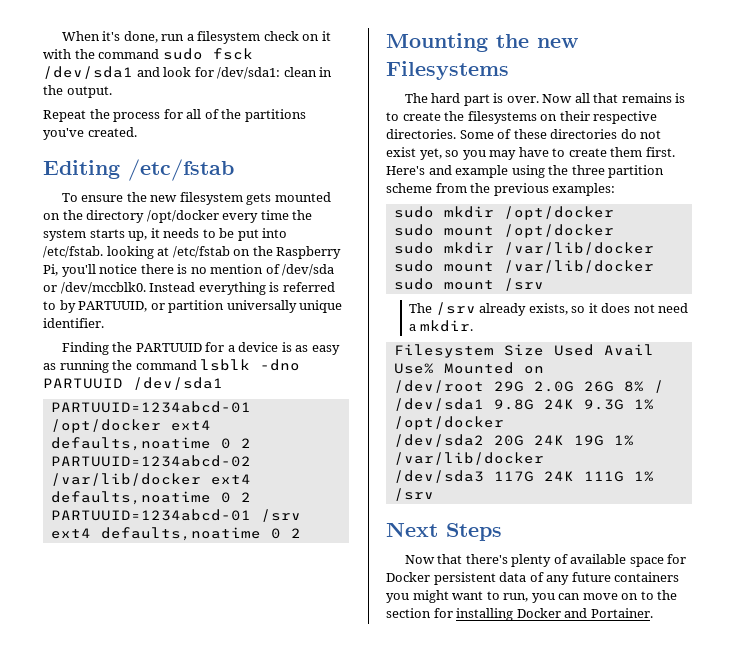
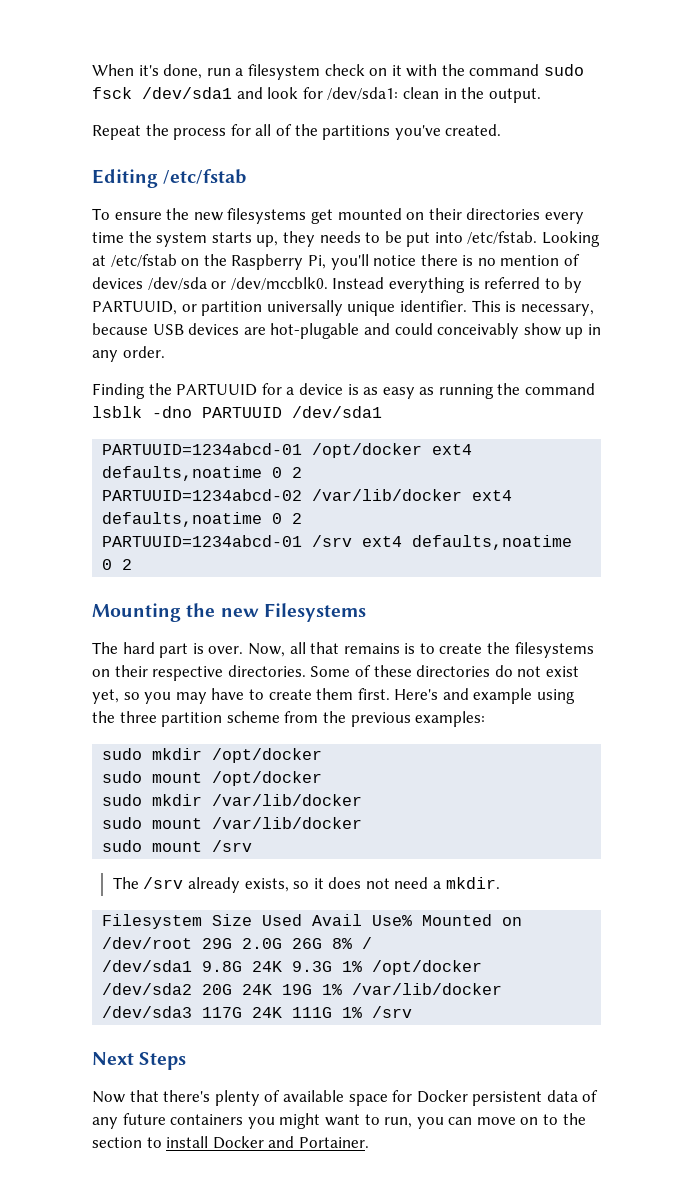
[179,192,331,205] [43,210,219,223] filesystem gets mounted on the directory /opt/docker -> [227,208,541,224] filesystems get mounted on their directories
[150,228,160,238] it -> [282,231,315,247] they
[106,246,154,259] looking -> [542,231,601,247] Looking
(280, 269) none -> [92,277,143,289] devices
(104, 323) none -> [471,300,594,316] [92,323,601,339] [92,346,165,362] This is necessary, because USB devices are hot-plugable and could conceivably show up in any order.
[542,94,573,103] Now -> [247,643,285,657] Now,
[433,608,514,621] for installing -> [146,1136,209,1148] to install

